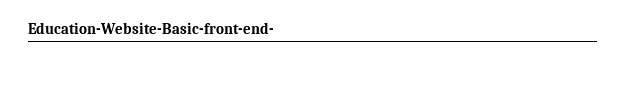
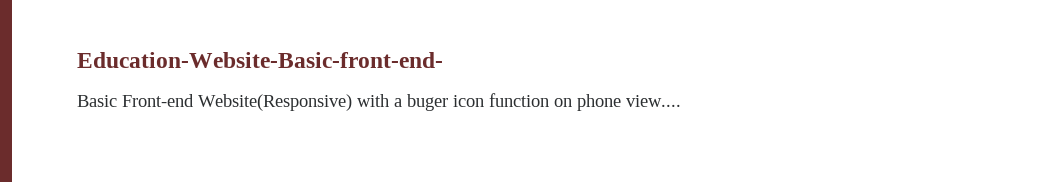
(274, 28) none -> [77,93,681,111] // Basic Front-end Website(Responsive) with a buger icon function on phone view....

